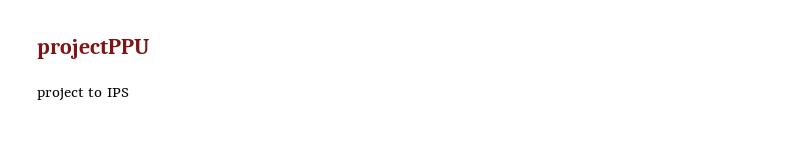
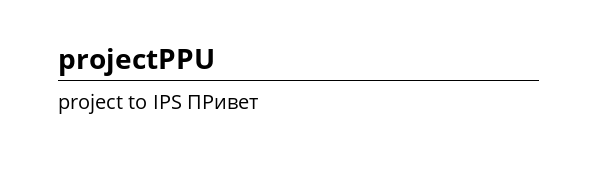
(129, 92) none -> [186,95,258,109] ПРивет

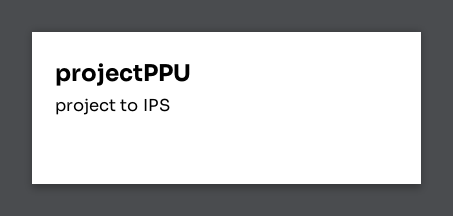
[186,95,258,109] ПРивет -> (170, 105) none

